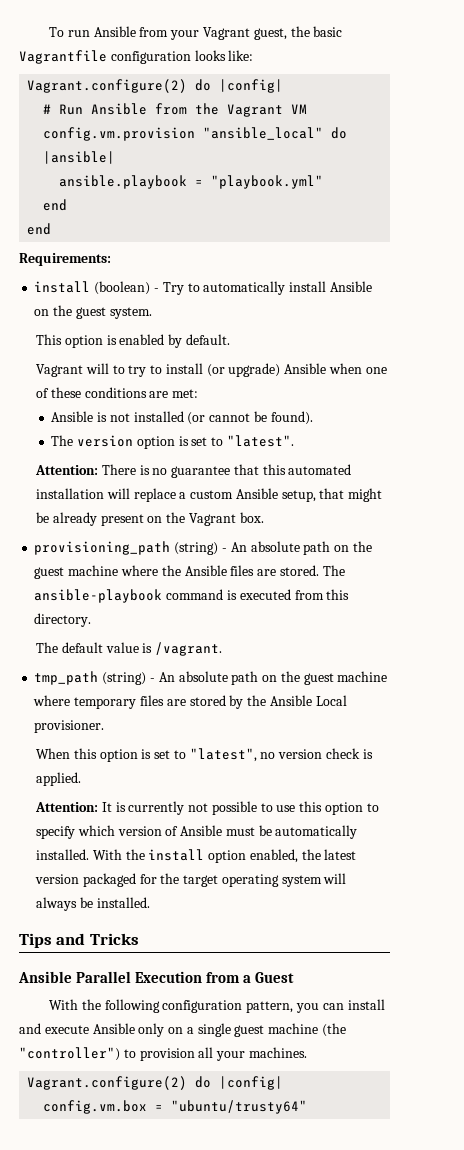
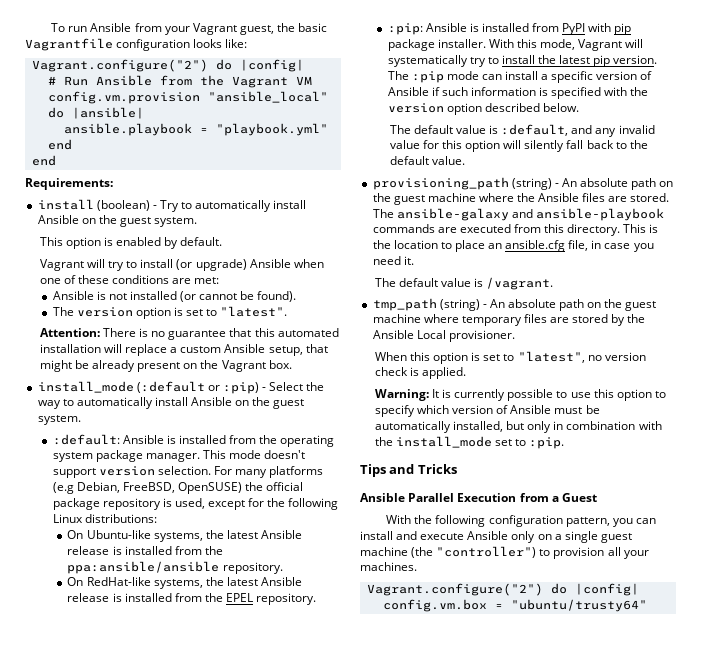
[27,79,188,93] Vagrant.configure(2) -> [31,59,208,72] Vagrant.configure("2")
[112,365,125,374] to -> (106, 263) none
(264, 517) none -> [37,381,325,394] [37,397,305,409] [37,415,81,425] [52,434,335,447] [52,450,306,462] [52,466,324,478] [52,482,304,494] [52,498,339,510] [52,514,157,523] [67,530,303,542] [67,546,223,555] [67,561,283,574] [67,577,303,589] [67,593,317,605] [387,23,632,35] [387,39,644,51] [387,55,658,67] [387,71,653,83] [387,87,649,99] [387,103,579,115] [389,124,655,137] [389,140,648,152] [389,156,465,165] // install_mode (:default or :pip) - Select the way to automatically install Ansible on the guest system. // :default: Ansible is installed from the operating system package manager. This mode doesn't support version selection. For many platforms (e.g Debian, FreeBSD, OpenSUSE) the official package repository is used, except for the following Linux distributions: // On Ubuntu-like systems, the latest Ansible release is installed from the ppa:ansible/ansible repository. // On RedHat-like systems, the latest Ansible release is installed from the EPEL repository. // :pip: Ansible is installed from PyPI with pip package installer. With this mode, Vagrant will systematically try to install the latest pip version. The :pip mode can install a specific version of Ansible if such information is specified with the version option described below. // The default value is :default, and any invalid value for this option will silently fall back to the default value.
[34,589,237,603] ansible-playbook command is -> [396,208,664,221] [372,224,457,233] ansible-galaxy and ansible-playbook commands are
(92, 620) none -> [623,224,659,233] [372,240,654,252] [372,256,414,265] This is the location to place an ansible.cfg file, in case you need it.
[34,802,98,812] Attention: -> [374,389,429,401] Warning:
[188,803,209,812] not -> (506, 395) none
[35,849,357,863] [34,873,347,887] [35,897,150,911] installed. With the install option enabled, the latest version packaged for the target operating system will always be installed. -> [453,421,662,433] [374,436,565,449] installed, but only in combination with the install_mode set to :pip.
[27,1076,188,1090] Vagrant.configure(2) -> [366,583,543,596] Vagrant.configure("2")

